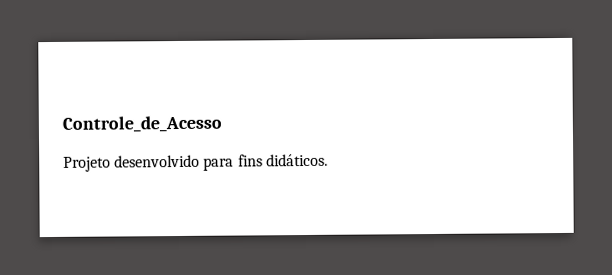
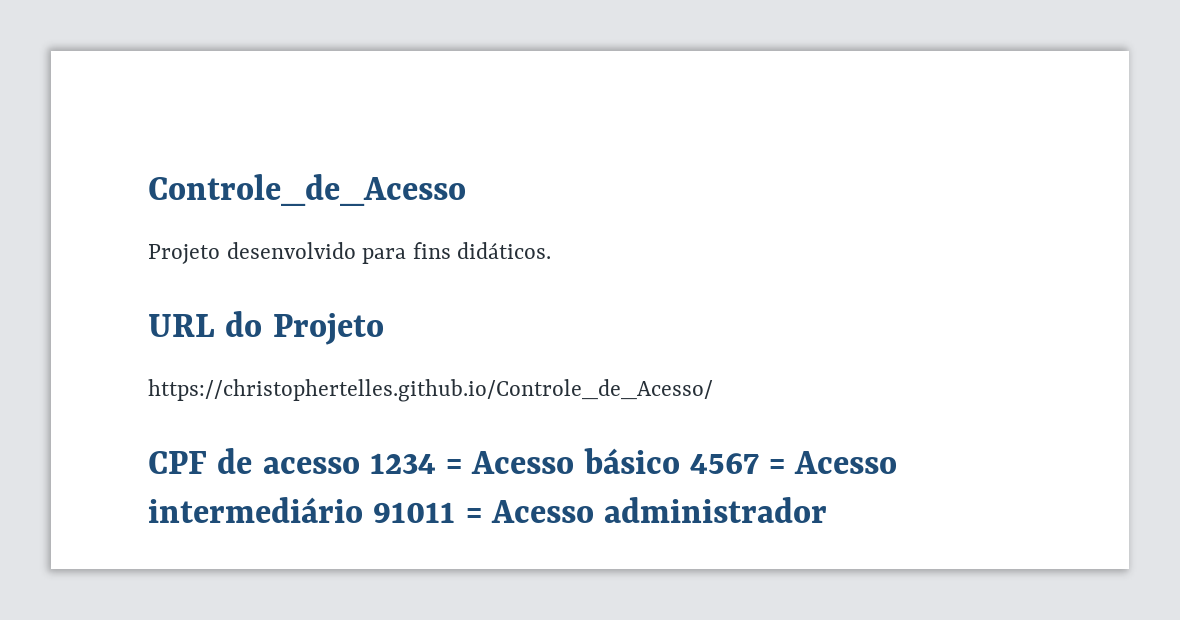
(328, 160) none -> [148,311,384,345] [148,379,713,402] [148,448,898,474] [148,497,828,523] // URL do Projeto // https://christophertelles.github.io/Controle_de_Acesso/ // CPF de acesso 1234 = Acesso básico 4567 = Acesso intermediário 91011 = Acesso administrador

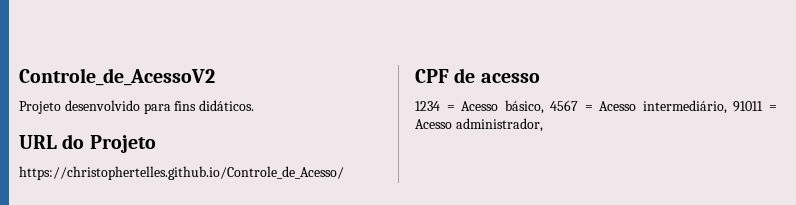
[148,174,466,206] Controle_de_Acesso -> [19,68,215,86] Controle_de_AcessoV2
(360, 465) none -> (540, 78) //
[583,448,680,474] básico -> [504,100,544,114] básico,
[148,497,363,523] intermediário -> [642,100,727,114] intermediário,
[604,497,828,523] administrador -> [455,118,543,132] administrador,

